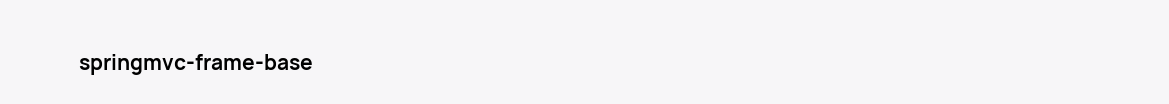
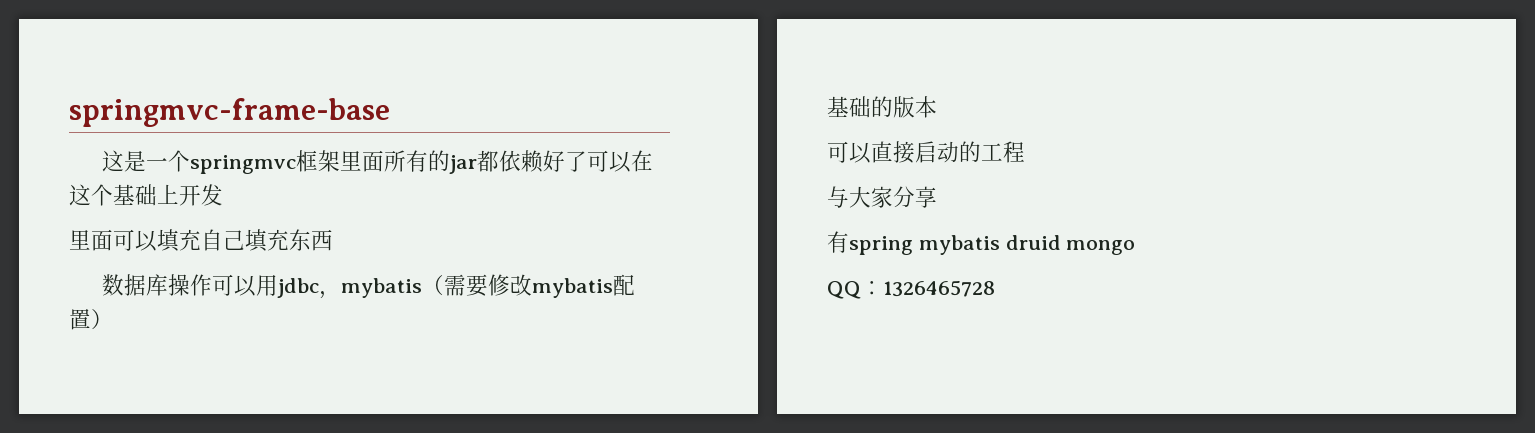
(313, 64) none -> [102,150,654,174] [69,184,223,206] [69,229,333,252] [102,274,636,299] [69,308,113,330] [827,96,937,118] [827,141,1025,164] [827,186,937,208] [827,231,1136,255] [827,280,995,299] // 这是一个springmvc框架里面所有的jar都依赖好了可以在这个基础上开发 // 里面可以填充自己填充东西 // 数据库操作可以用jdbc，mybatis（需要修改mybatis配置） // 基础的版本 // 可以直接启动的工程 // 与大家分享 // 有spring mybatis druid mongo // QQ：1326465728

